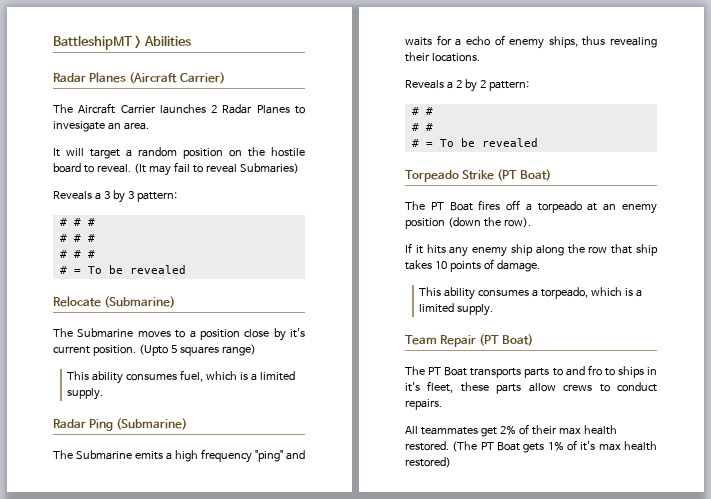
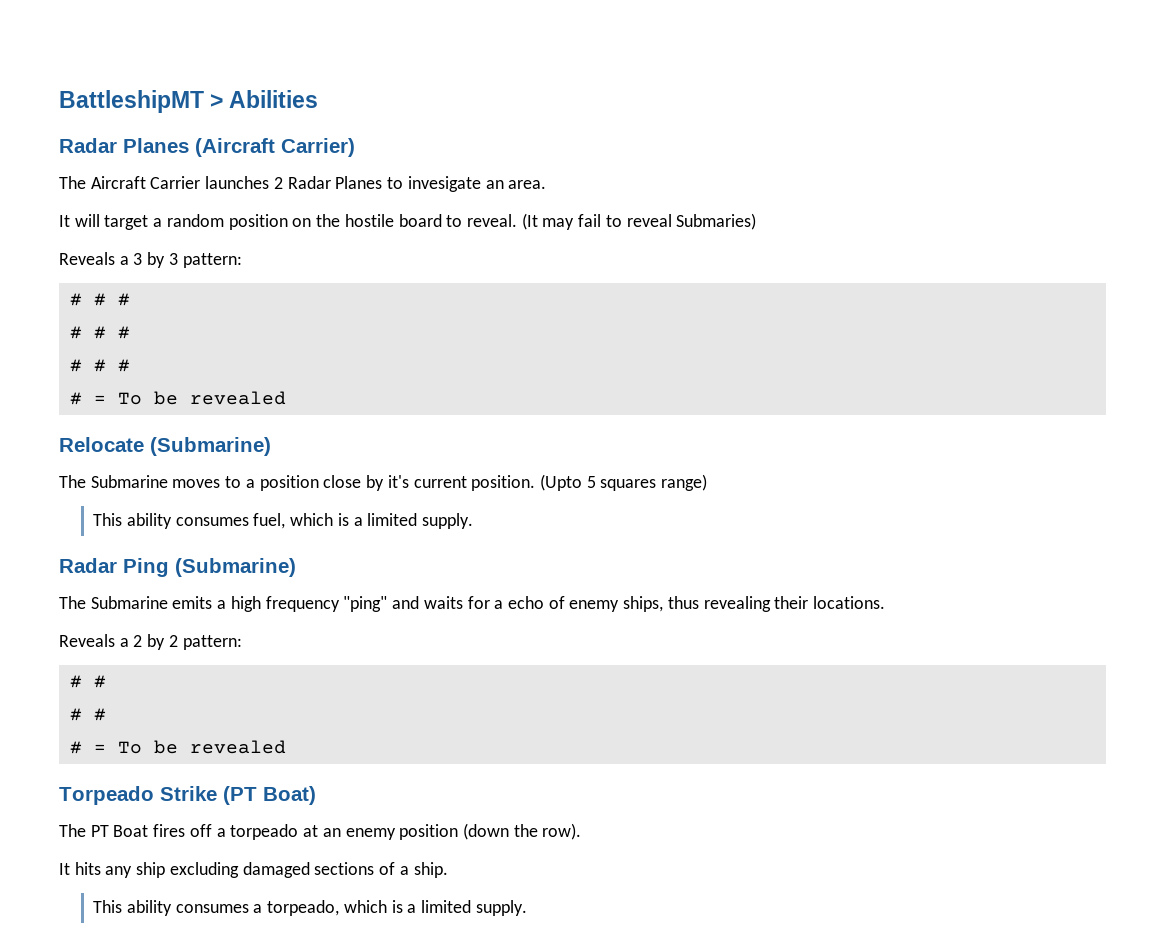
[405,243,658,257] [405,259,540,272] If it hits any enemy ship along the row that ship takes 10 points of damage. -> [59,862,448,878] It hits any ship excluding damaged sections of a ship.
[405,334,533,347] [405,365,657,378] [405,381,657,394] [405,399,442,410] [405,424,617,437] [405,440,657,453] [405,457,451,468] // Team Repair (PT Boat) // The PT Boat transports parts to and fro to ships in it's fleet, these parts allow crews to conduct repairs. // All teammates get 2% of their max health restored. (The PT Boat gets 1% of it's max health restored) -> (527, 908) none

